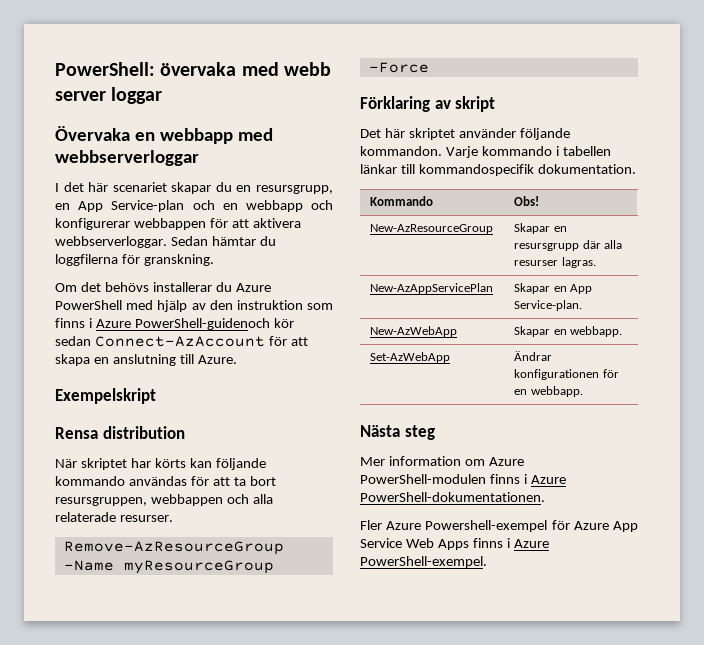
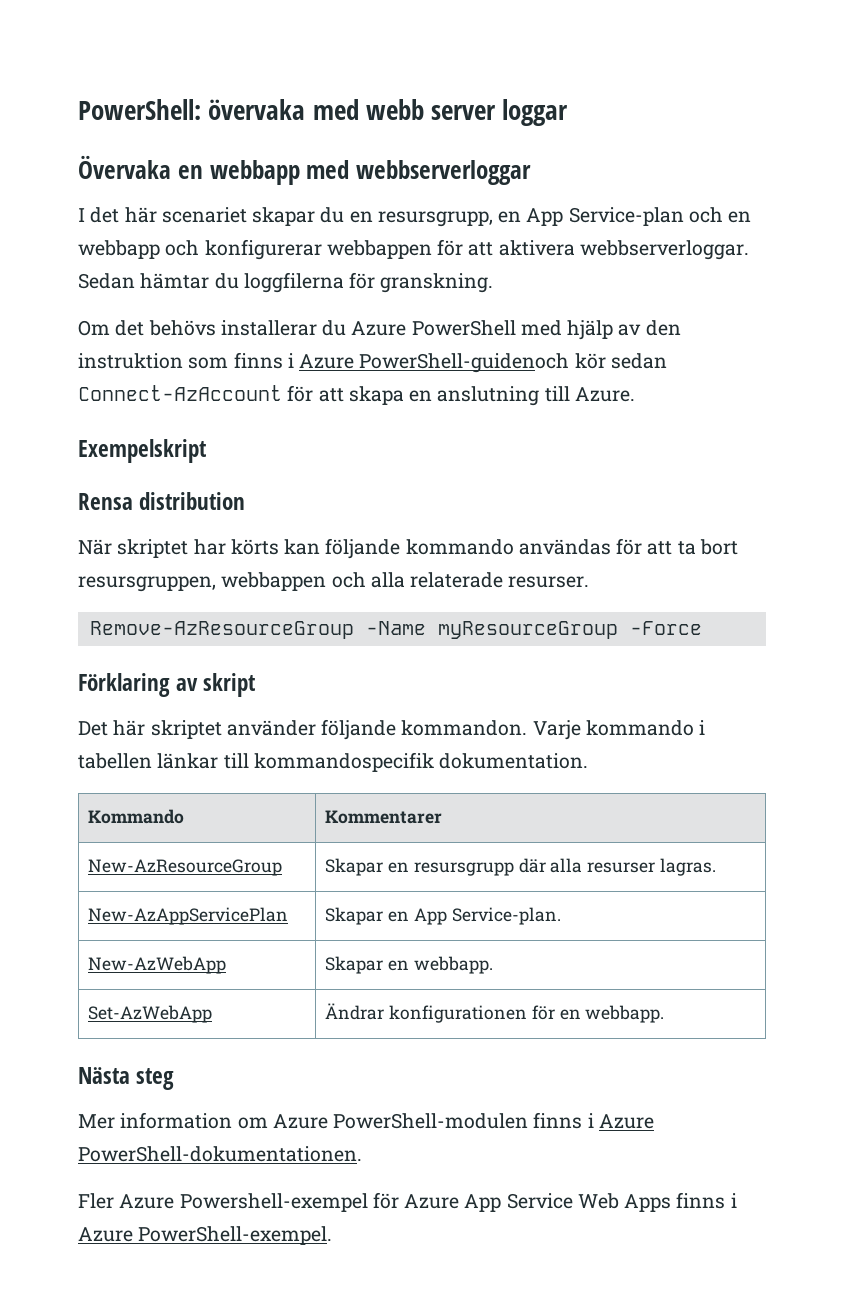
[514,196,540,206] Obs! -> [325,810,443,824] Kommentarer

